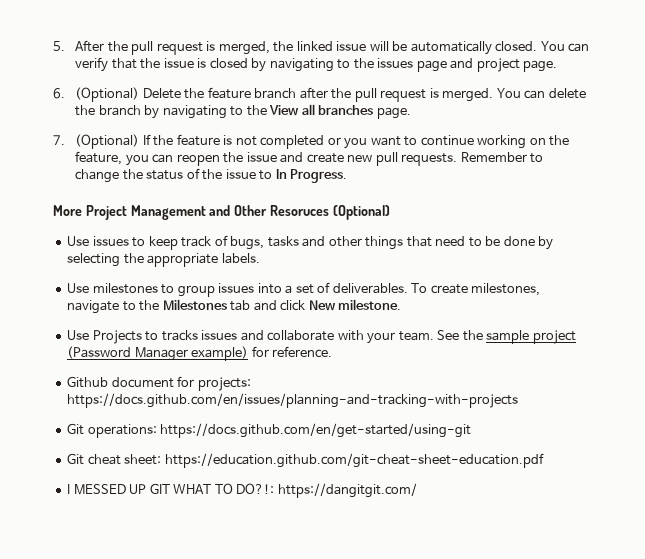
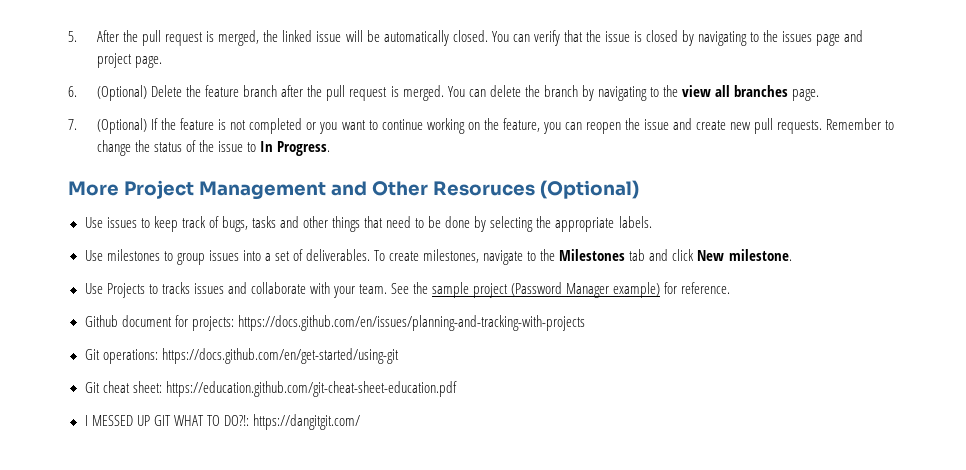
[269,105,300,116] View -> [682,85,712,97] view

